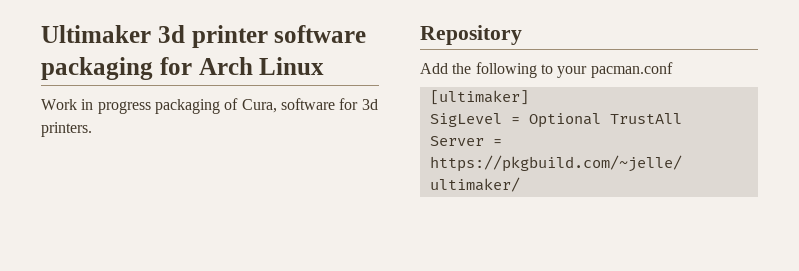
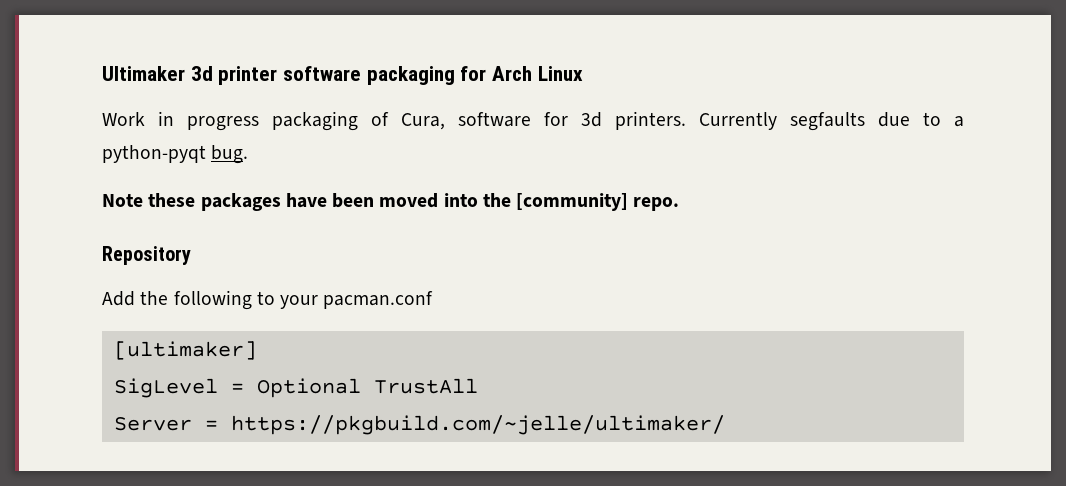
(92, 129) none -> [699,112,964,131] [102,145,249,164] [102,193,680,211] Currently segfaults due to a python-pyqt bug. // Note these packages have been moved into the [community] repo.

